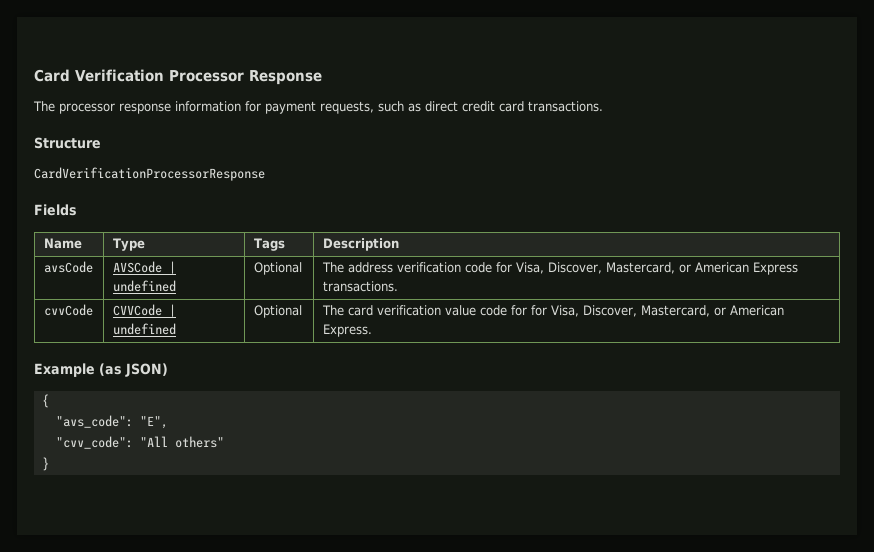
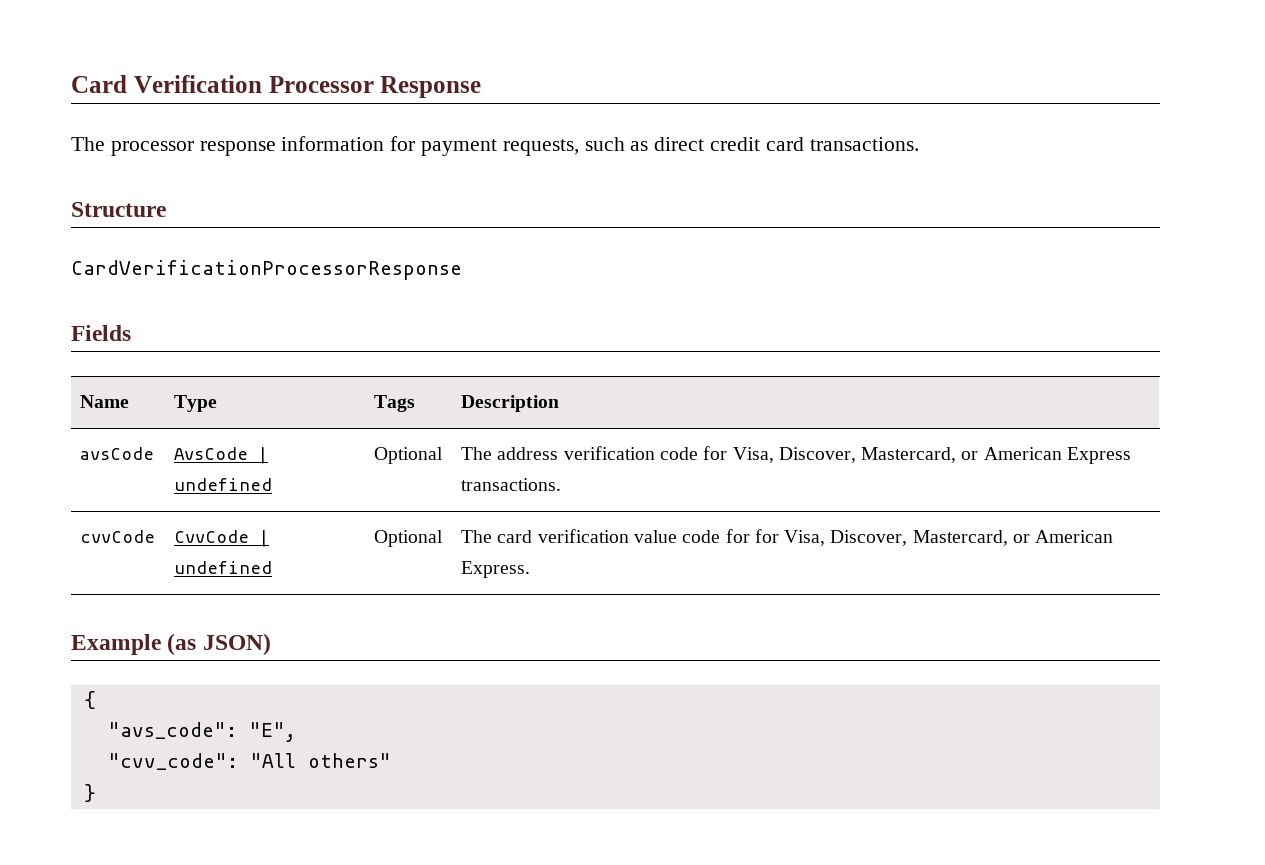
[112,261,162,273] AVSCode -> [174,447,249,460] AvsCode
[112,304,162,316] CVVCode -> [174,530,250,543] CvvCode

